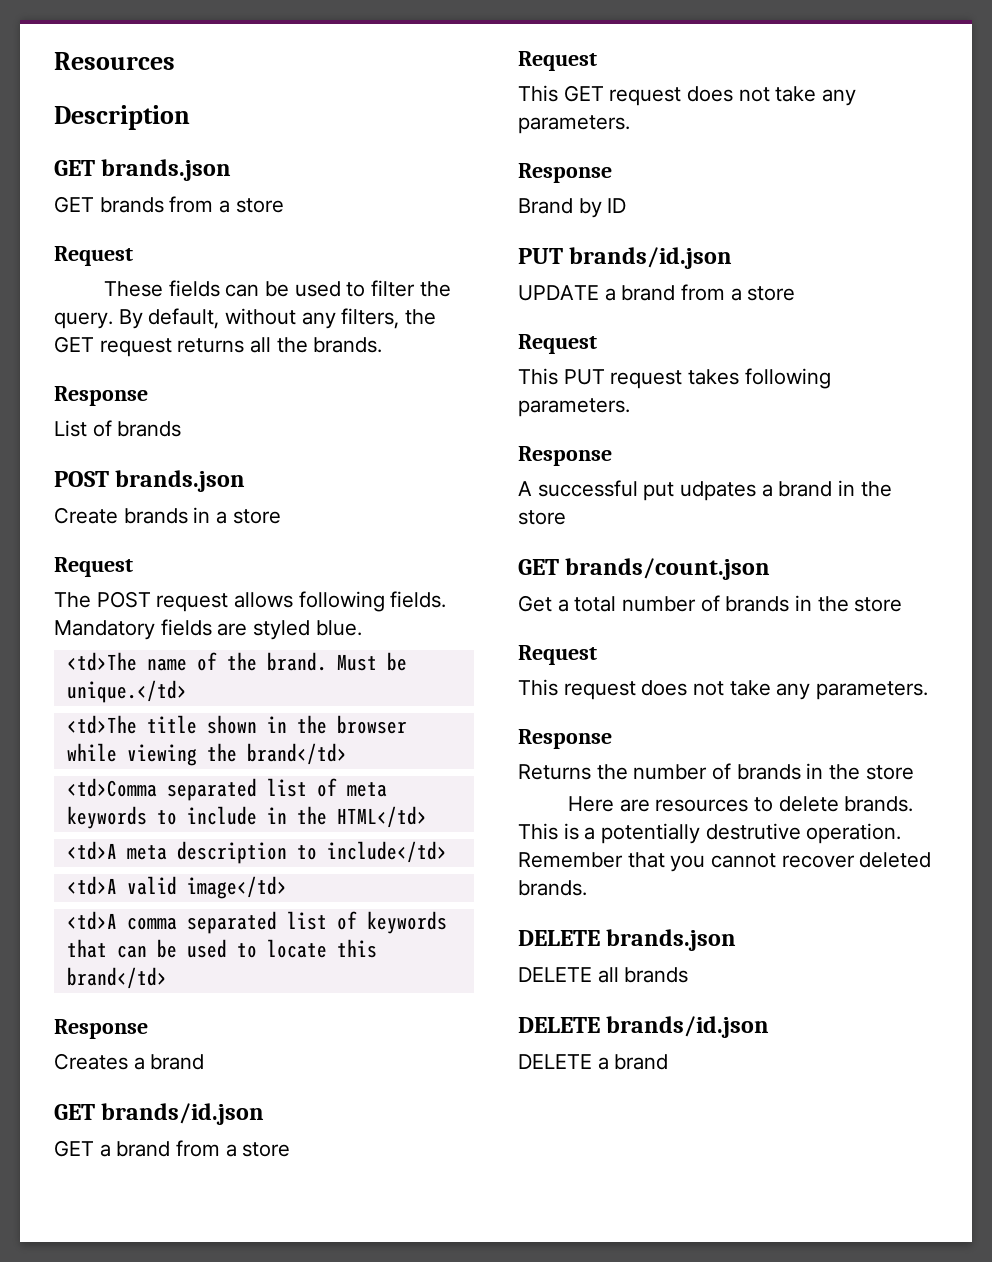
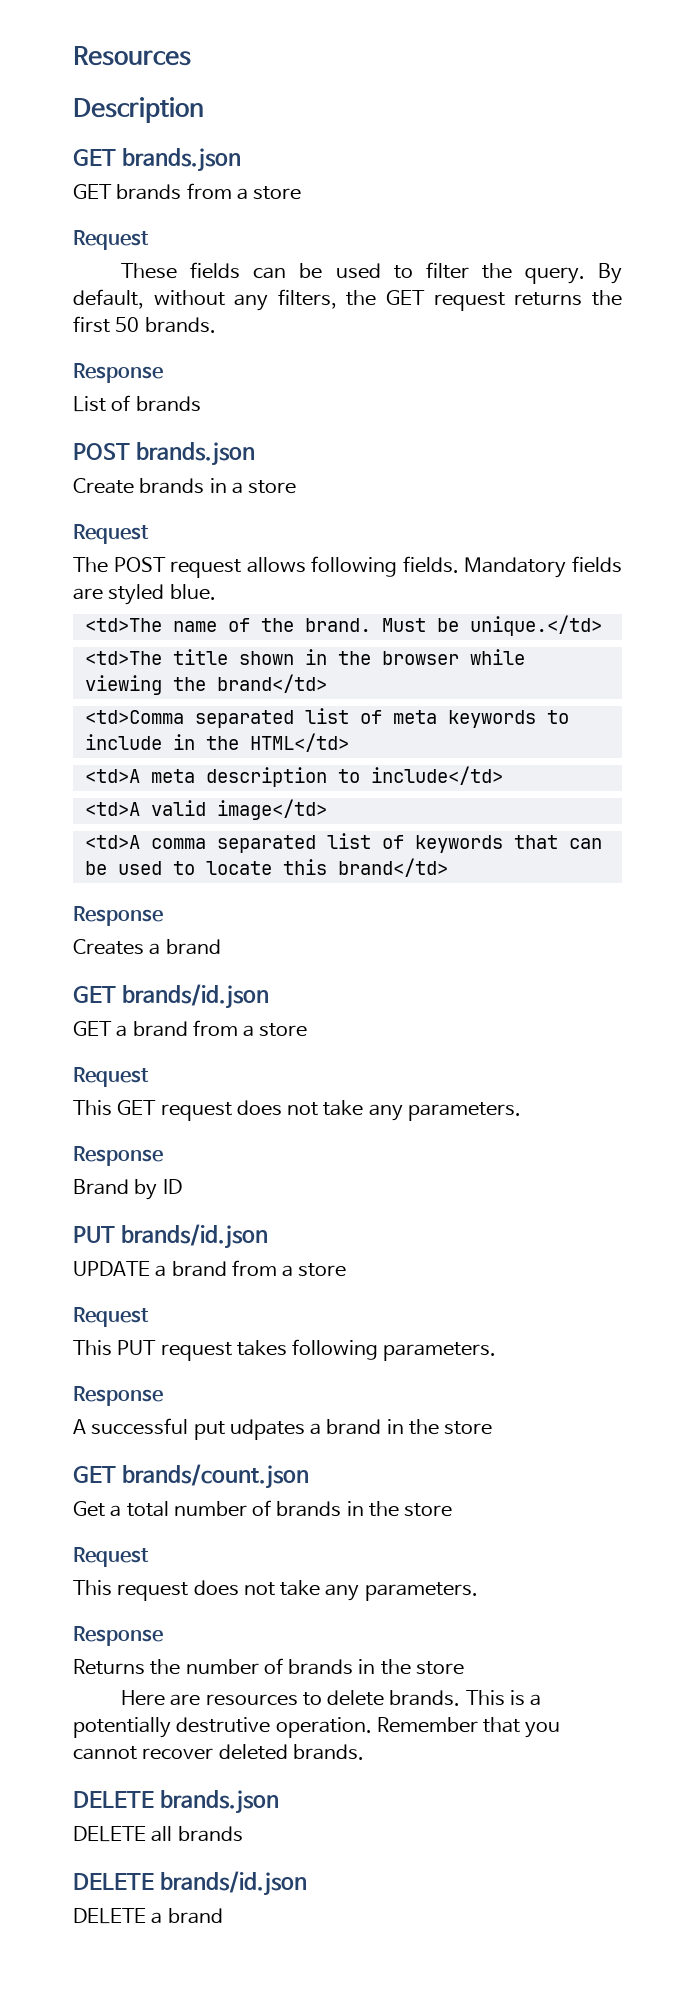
[250,337,308,353] all the -> [592,290,622,306] [73,316,140,333] the first 50

